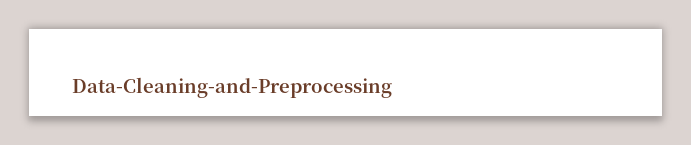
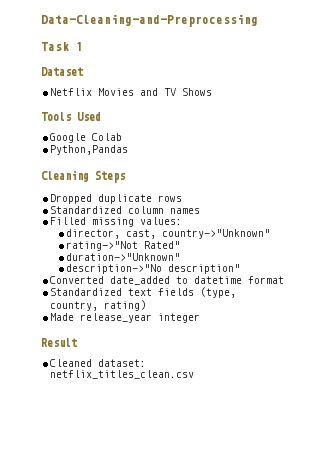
(392, 87) none -> [41,42,83,51] [41,67,83,76] [50,88,213,96] [41,112,101,121] [50,133,123,143] [50,145,129,155] [41,170,125,183] [50,194,183,204] [50,206,201,214] [50,217,183,227] [66,229,271,239] [66,241,181,251] [66,253,181,261] [66,264,241,274] [50,276,285,285] [50,287,237,298] [50,300,147,311] [50,313,201,323] [41,338,77,347] [50,359,147,367] [50,370,195,379] // Task 1 // Dataset // Netflix Movies and TV Shows // Tools Used // Google Colab // Python,Pandas // Cleaning Steps // Dropped duplicate rows // Standardized column names // Filled missing values: // director, cast, country->"Unknown" // rating->"Not Rated" // duration->"Unknown" // description->"No description" // Converted date_added to datetime format // Standardized text fields (type, country, rating) // Made release_year integer // Result // Cleaned dataset: netflix_titles_clean.csv

